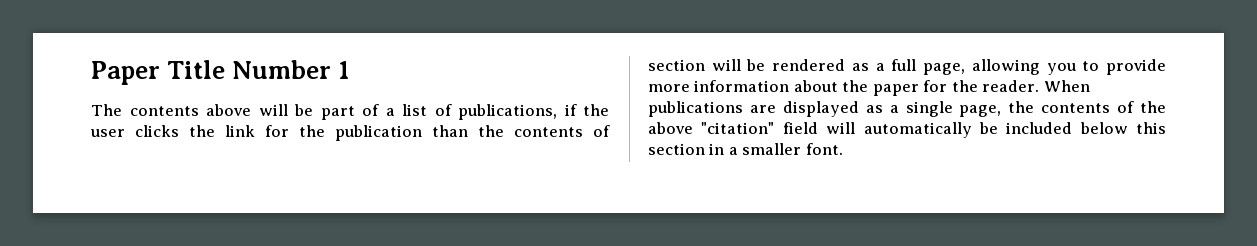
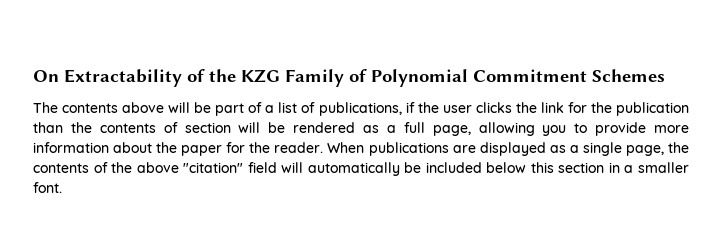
[91,60,351,85] Paper Title Number 1 -> [33,69,665,87] On Extractability of the KZG Family of Polynomial Commitment Schemes

